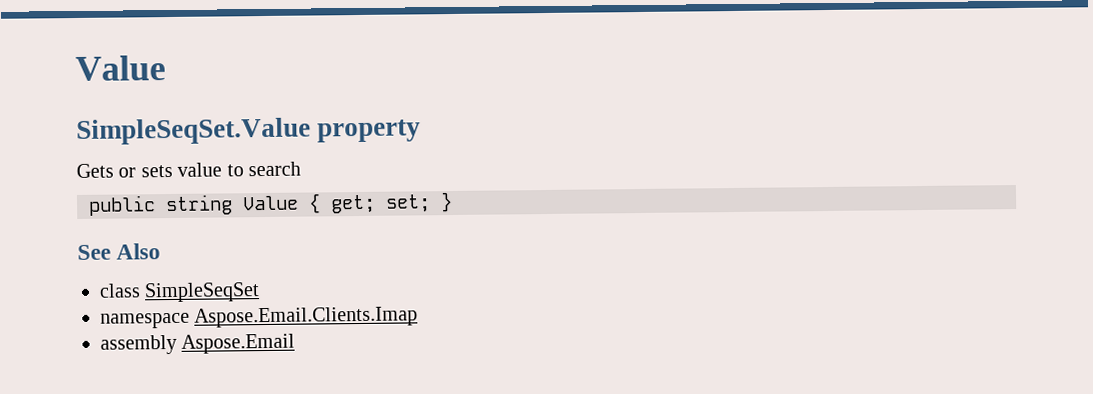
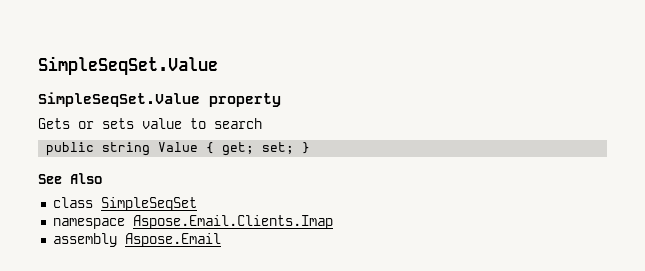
[75,55,166,82] Value -> [38,56,218,75] SimpleSeqSet.Value

